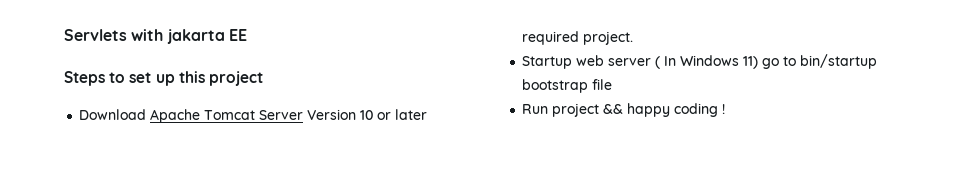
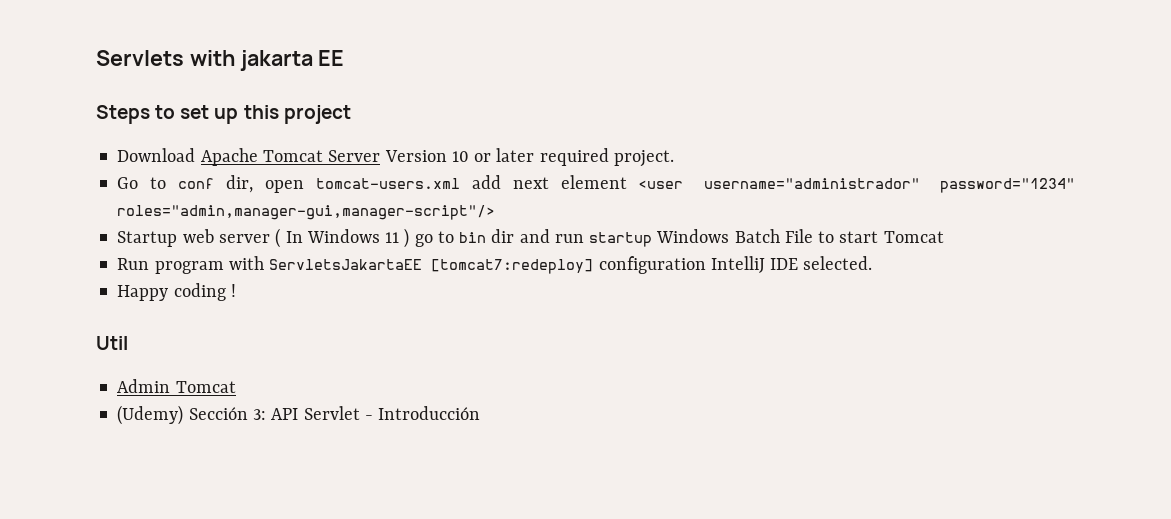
(634, 38) none -> [117,175,1075,193] [117,205,496,220] // Go to conf dir, open tomcat-users.xml add next element <user username="administrador" password="1234" roles="admin,manager-gui,manager-script"/>
[743,54,878,69] [522,79,613,93] [522,103,726,117] 11) go to bin/startup bootstrap file // Run project && happy coding ! -> [385,228,944,248] [117,256,873,274] [117,283,236,301] [96,336,128,350] [117,379,236,393] [117,405,481,425] 11 ) go to bin dir and run startup Windows Batch File to start Tomcat // Run program with ServletsJakartaEE [tomcat7:redeploy] configuration IntelliJ IDE selected. // Happy coding ! // Util // Admin Tomcat // (Udemy) Sección 3: API Servlet - Introducción

